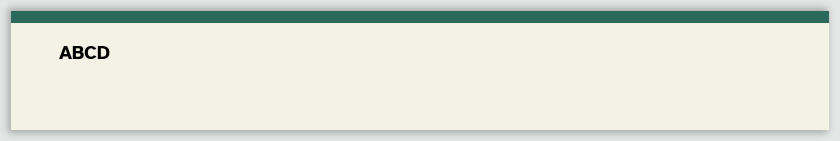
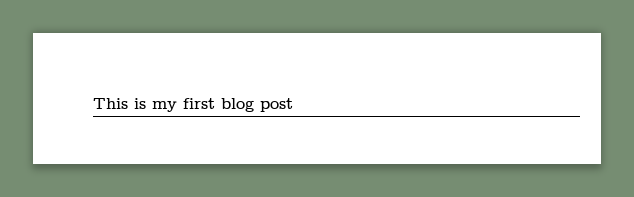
[59,46,110,59] ABCD -> [93,98,293,112] This is my first blog post

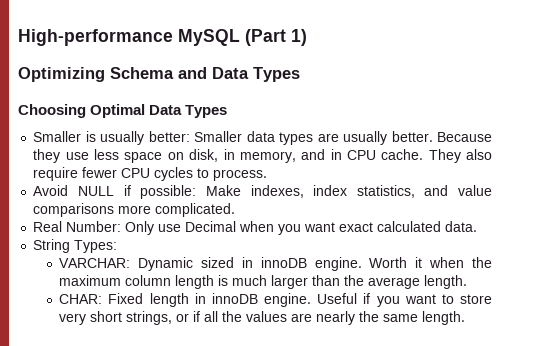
[93,98,293,112] This is my first blog post -> [18,29,307,46] [18,67,300,82] [18,104,228,118] [33,131,492,145] [33,149,493,163] [33,167,268,181] [33,185,492,199] [33,203,236,217] [33,221,478,235] [33,239,118,253] [59,257,492,271] [59,275,468,289] [59,293,493,307] [59,311,466,325] High-performance MySQL (Part 1) // Optimizing Schema and Data Types // Choosing Optimal Data Types // Smaller is usually better: Smaller data types are usually better. Because they use less space on disk, in memory, and in CPU cache. They also require fewer CPU cycles to process. // Avoid NULL if possible: Make indexes, index statistics, and value comparisons more complicated. // Real Number: Only use Decimal when you want exact calculated data. // String Types: // VARCHAR: Dynamic sized in innoDB engine. Worth it when the maximum column length is much larger than the average length. // CHAR: Fixed length in innoDB engine. Useful if you want to store very short strings, or if all the values are nearly the same length.

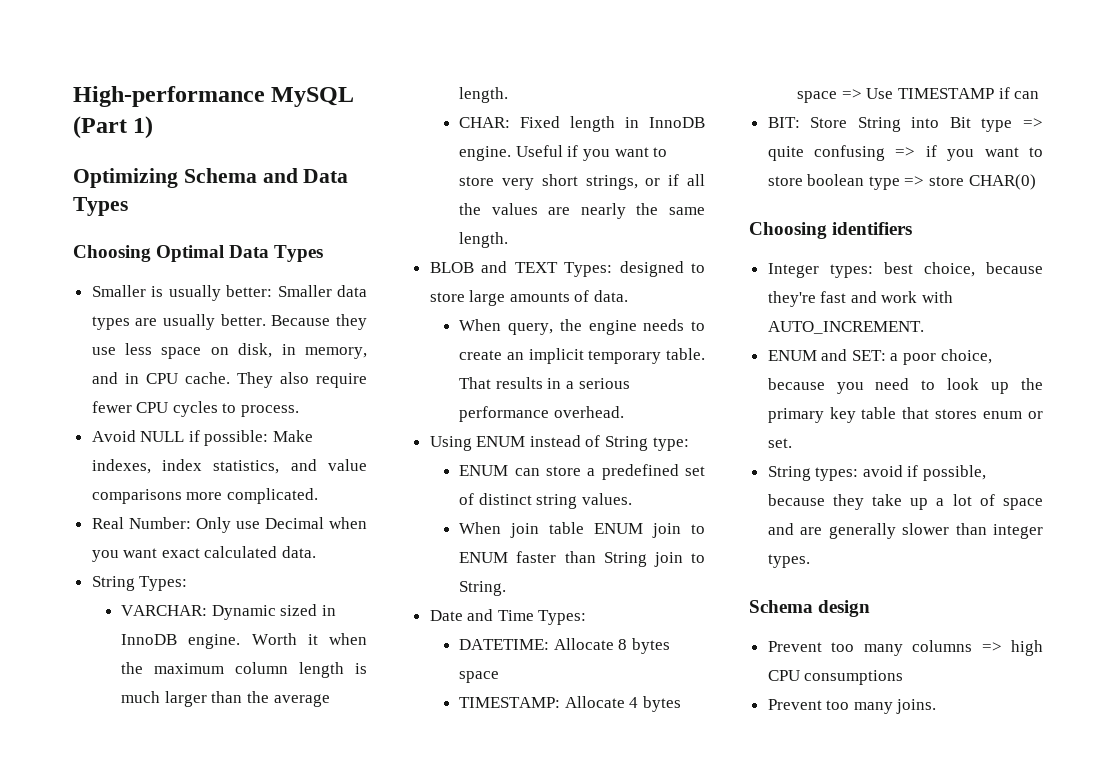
[260,257,307,268] innoDB -> [121,634,178,645] InnoDB
[211,293,258,304] innoDB -> [649,117,705,128] InnoDB
(466, 318) none -> [429,261,705,277] [429,290,629,306] [459,319,705,335] [459,348,705,364] [459,377,630,389] [459,406,624,422] [429,435,689,451] [459,464,705,480] [459,493,633,509] [459,522,705,538] [459,551,705,567] [459,581,507,596] [429,609,587,625] [459,638,671,654] [459,671,500,683] [459,696,682,712] [797,87,1040,103] [767,117,1043,132] [767,145,1043,161] [767,174,1036,190] [749,222,913,239] [767,262,1043,278] [767,291,954,307] [767,321,924,334] [767,349,992,365] [767,378,1043,394] [767,407,1043,423] [767,438,792,448] [767,465,987,481] [767,494,1043,510] [767,523,1043,539] [767,554,810,568] [749,600,871,617] [767,640,1043,656] [767,670,904,685] [767,699,937,714] // BLOB and TEXT Types: designed to store large amounts of data. // When query, the engine needs to create an implicit temporary table. That results in a serious performance overhead. // Using ENUM instead of String type: // ENUM can store a predefined set of distinct string values. // When join table ENUM join to ENUM faster than String join to String. // Date and Time Types: // DATETIME: Allocate 8 bytes space // TIMESTAMP: Allocate 4 bytes space => Use TIMESTAMP if can // BIT: Store String into Bit type => quite confusing => if you want to store boolean type => store CHAR(0) // Choosing identifiers // Integer types: best choice, because they're fast and work with AUTO_INCREMENT. // ENUM and SET: a poor choice, because you need to look up the primary key table that stores enum or set. // String types: avoid if possible, because they take up a lot of space and are generally slower than integer types. // Schema design // Prevent too many columns => high CPU consumptions // Prevent too many joins.

